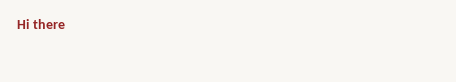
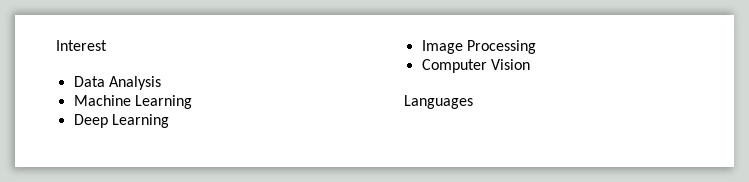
[17,19,65,29] Hi there -> [56,40,107,51] [73,76,161,90] [73,95,192,109] [73,114,169,128] [421,40,536,54] [421,59,530,73] [404,95,473,109] Interest // Data Analysis // Machine Learning // Deep Learning // Image Processing // Computer Vision // Languages

